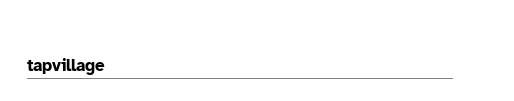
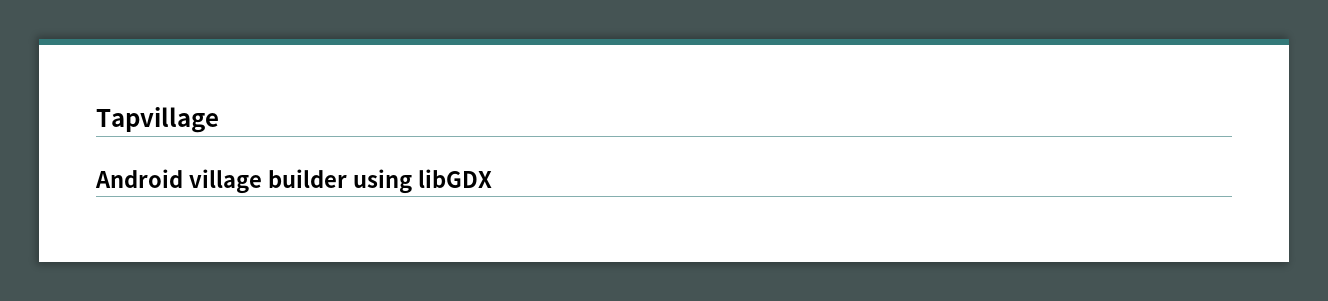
[27,58,105,75] tapvillage -> [96,107,219,133] [95,169,492,194] Tapvillage // Android village builder using libGDX

